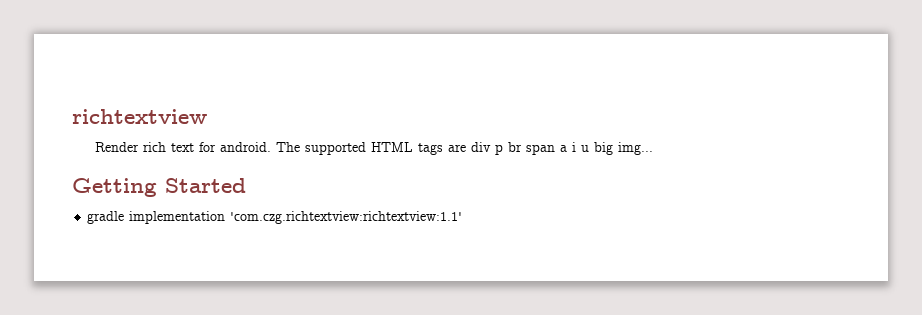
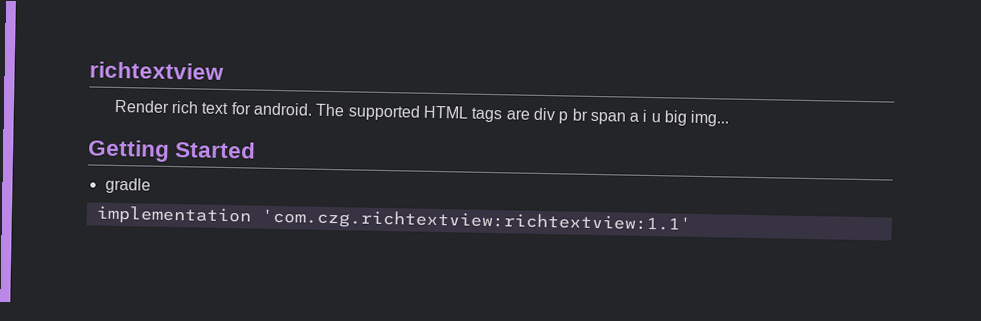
(125, 217) none -> (151, 185) //

